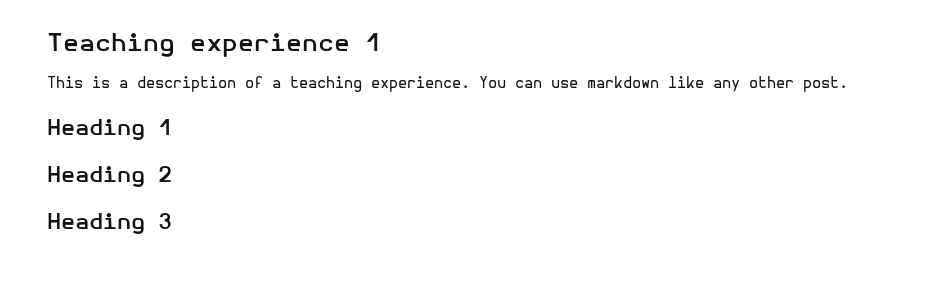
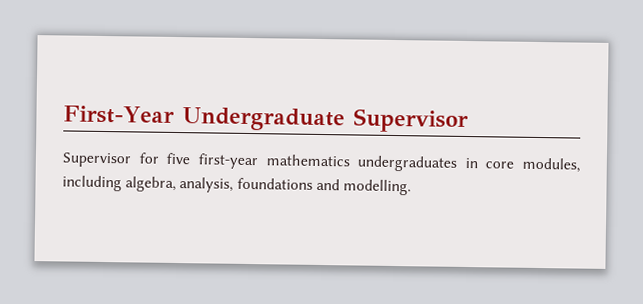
[47,33,381,57] [47,76,848,92] [47,119,172,140] [47,166,172,187] [47,213,172,234] Teaching experience 1 // This is a description of a teaching experience. You can use markdown like any other post. // Heading 1 // Heading 2 // Heading 3 -> [63,105,469,134] [62,152,580,173] [62,175,411,196] First-Year Undergraduate Supervisor // Supervisor for five first-year mathematics undergraduates in core modules, including algebra, analysis, foundations and modelling.

